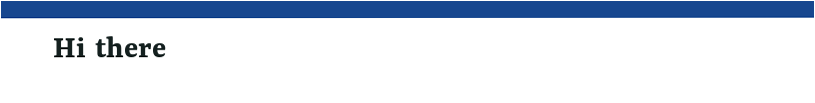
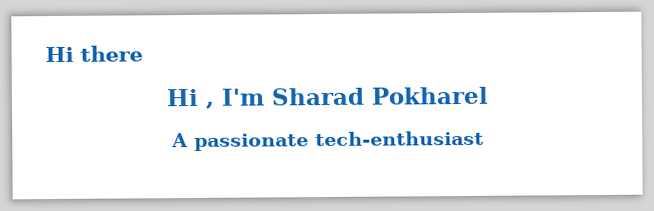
(167, 47) none -> [165,86,488,109] [170,130,484,151] // Hi , I'm Sharad Pokharel // A passionate tech-enthusiast

